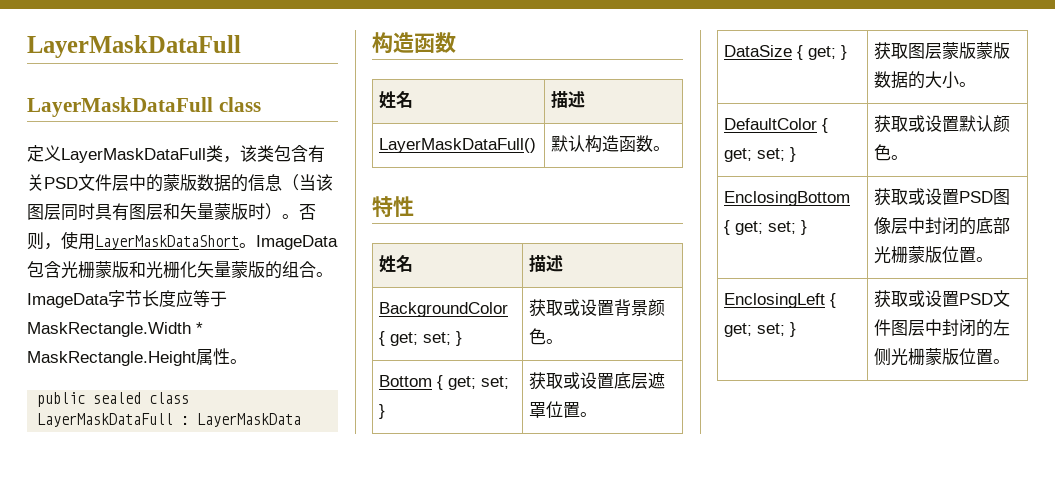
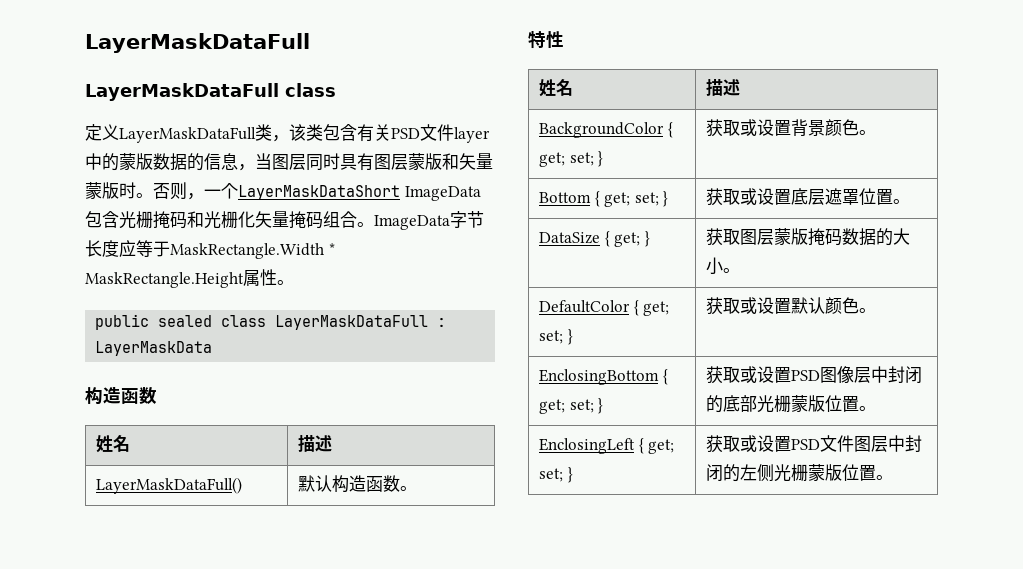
[112,175,129,191] 层 -> [454,127,490,143] layer
[282,174,333,191] （当该 -> [238,153,272,171] ，当
(163, 212) none -> [408,153,442,170] 蒙版
[265,203,282,220] ） -> (136, 190) none
[61,231,256,250] 使用LayerMaskDataShort。 -> [204,183,400,200] 一个LayerMaskDataShort
[95,261,129,278] 蒙版 -> [153,211,187,229] 掩码
[231,261,282,279] 蒙版的 -> [289,211,323,229] 掩码
[976,42,1011,59] 蒙版 -> [808,228,843,246] 掩码

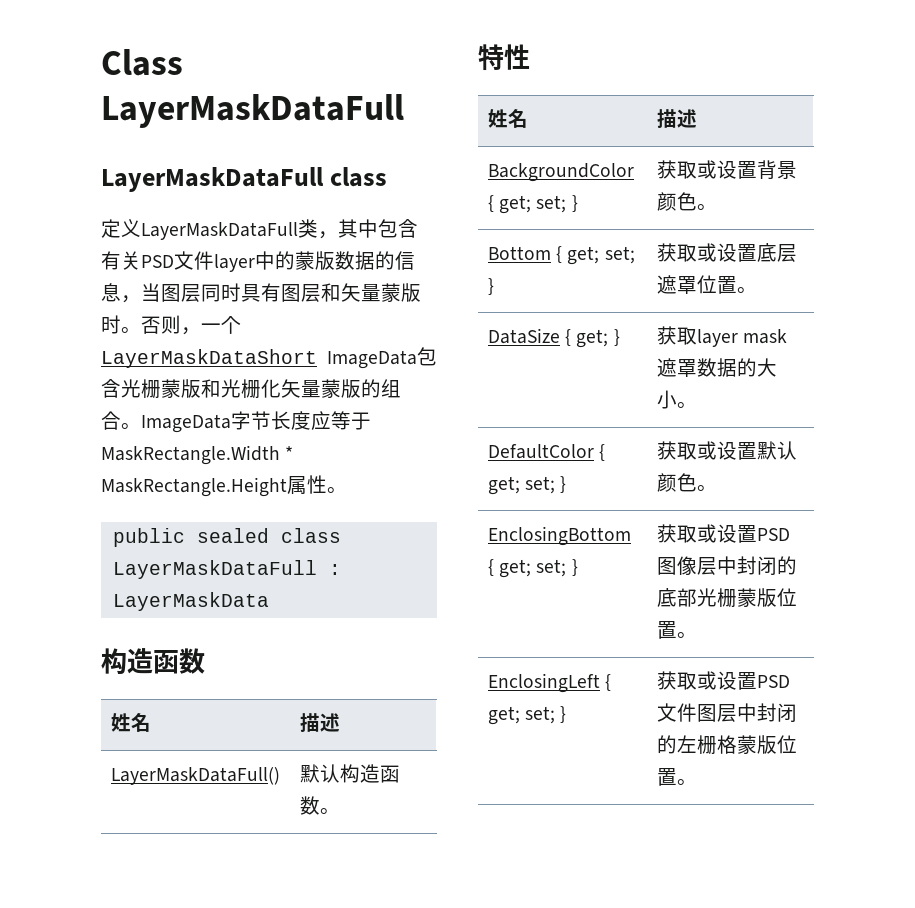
(85, 43) none -> [101,49,183,76] Class
[289,124,323,141] 该类 -> [338,219,378,238] 其中
[408,153,442,170] 蒙版 -> (321, 293) none
[153,211,187,229] 掩码 -> [161,379,201,398] 蒙版
[289,211,323,229] 掩码 -> [321,379,381,398] 蒙版的
[740,228,843,246] 图层蒙版掩码 -> [696,329,788,347] [656,358,697,377] layer mask遮罩
[757,464,809,482] 侧光栅 -> [696,735,737,754] 栅格

